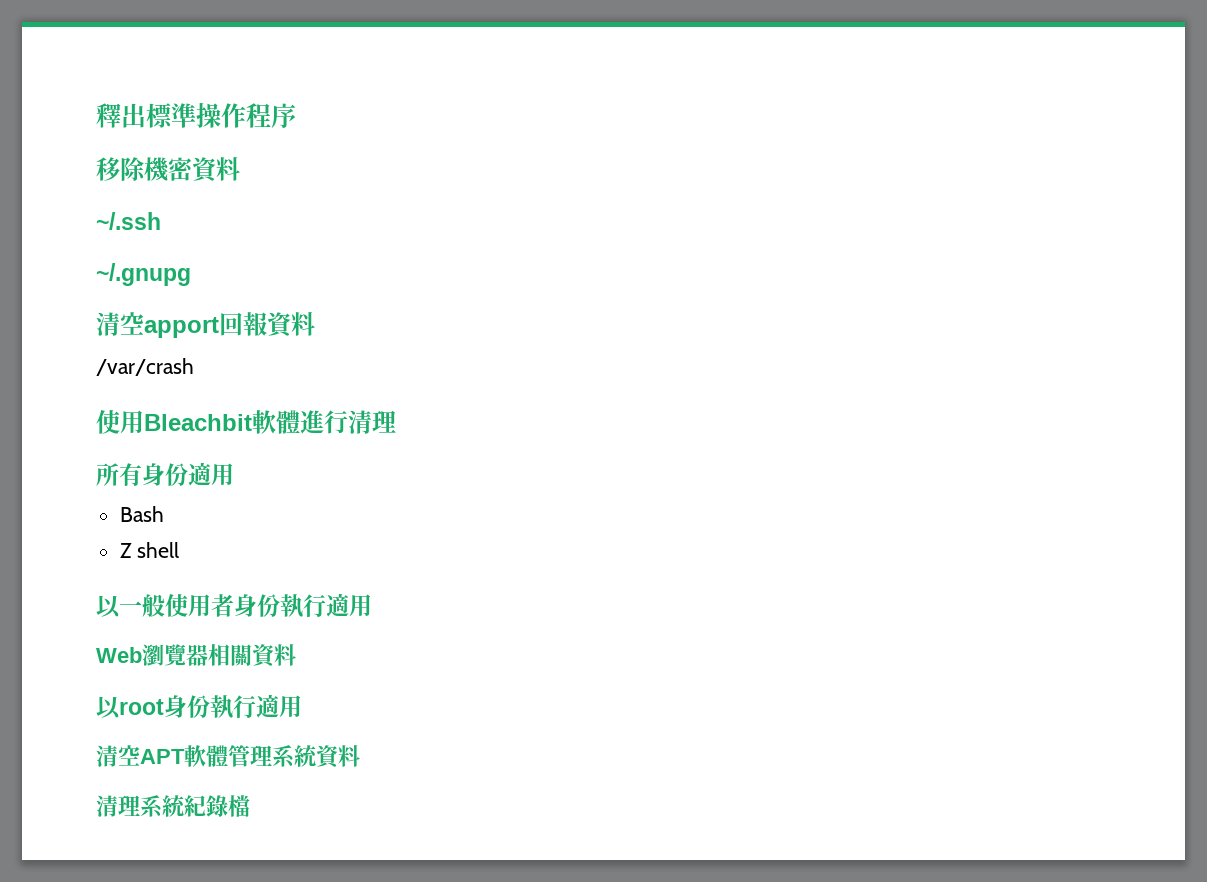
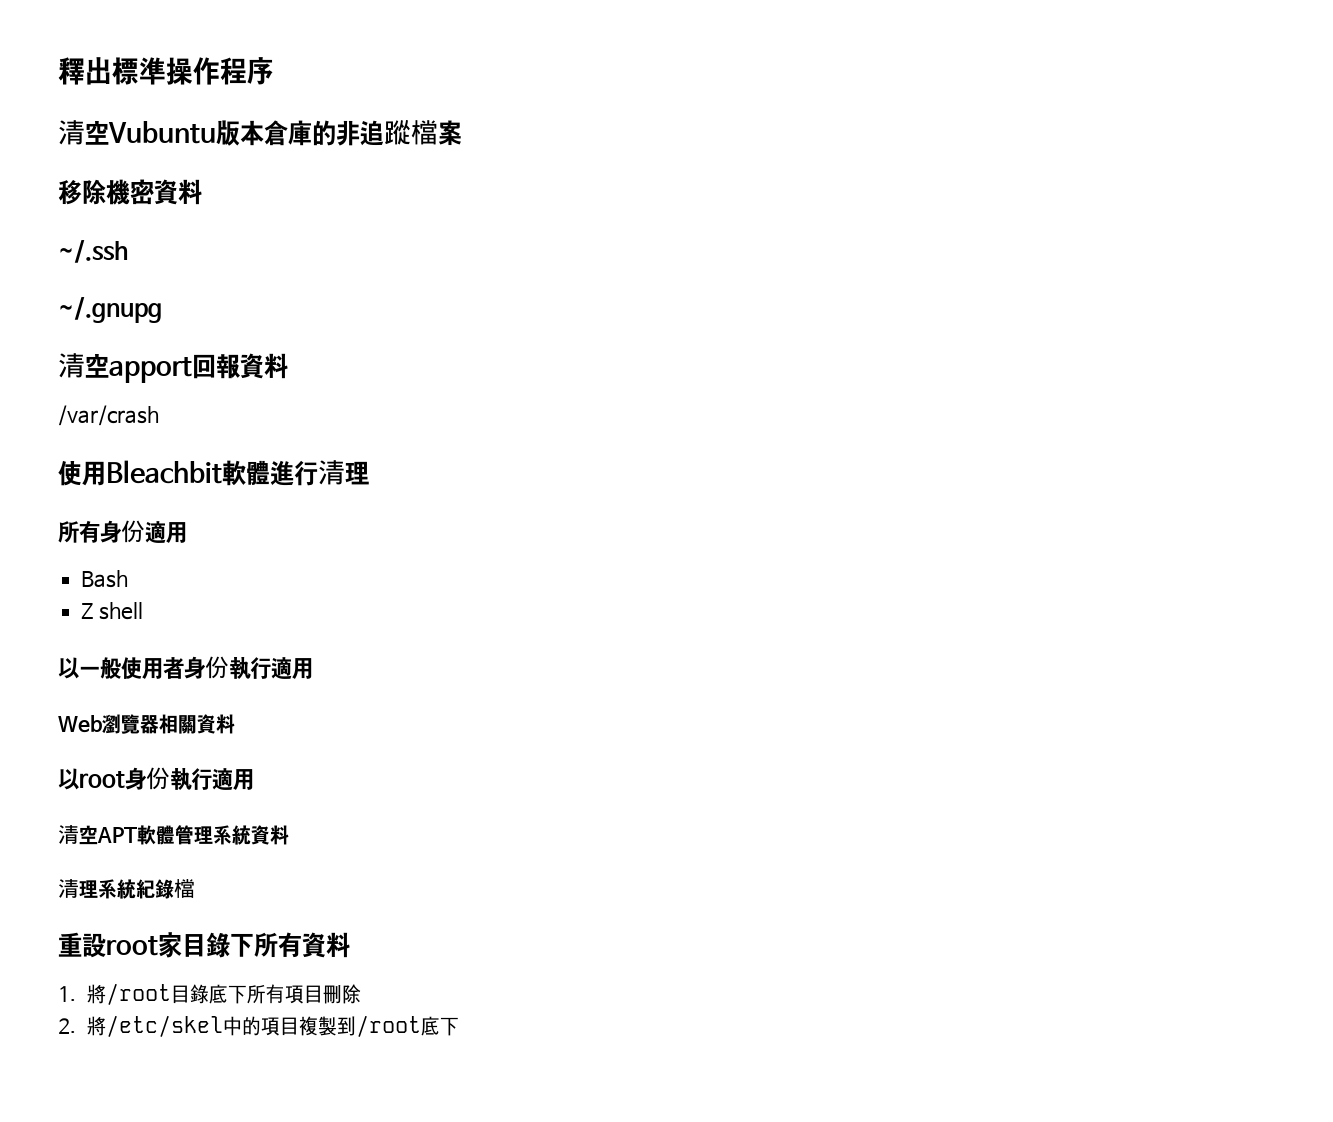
(296, 115) none -> [58,119,462,146] // 清空Vubuntu版本倉庫的非追蹤檔案
(250, 806) none -> [58,932,350,958] [58,983,361,1005] [58,1015,459,1037] // 重設root家目錄下所有資料 // 1.將/root目錄底下所有項目刪除 // 2.將/etc/skel中的項目複製到/root底下

